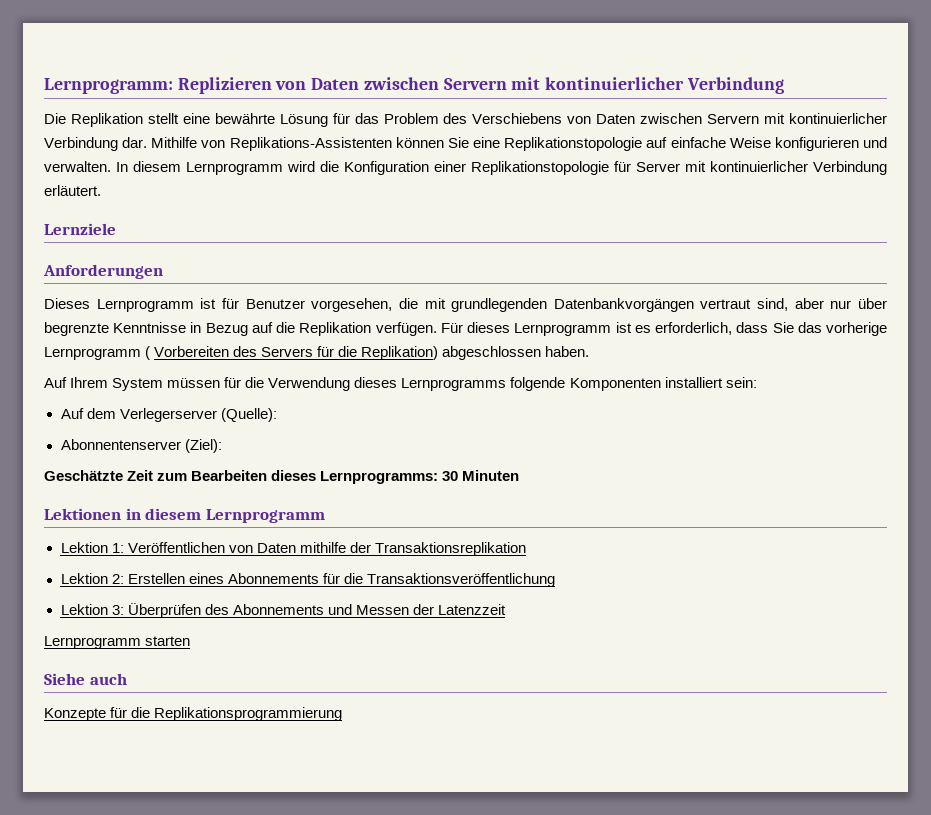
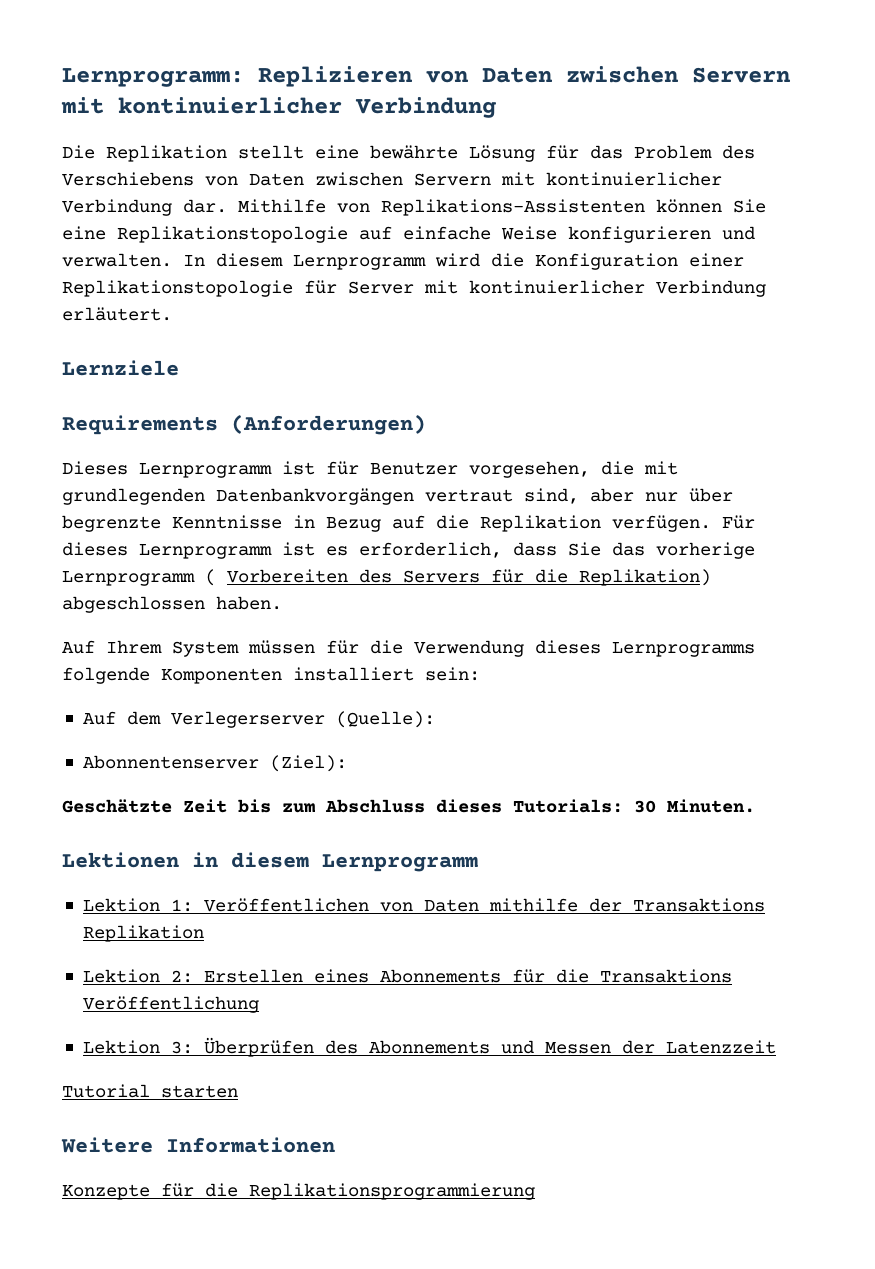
[43,264,163,279] Anforderungen -> [62,414,426,435] Requirements (Anforderungen)
[157,470,520,484] zum Bearbeiten dieses Lernprogramms: 30 Minuten -> [238,799,755,813] bis zum Abschluss dieses Tutorials: 30 Minuten.
[374,542,526,556] Transaktionsreplikation -> [632,898,765,912] [82,925,204,942] Transaktions Replikation
[366,573,555,587] Transaktionsveröffentlichung -> [599,969,732,983] [82,996,259,1013] Transaktions Veröffentlichung
[44,636,141,649] Lernprogramm -> [62,1084,150,1098] Tutorial
[44,673,127,685] Siehe auch -> [61,1137,335,1153] Weitere Informationen

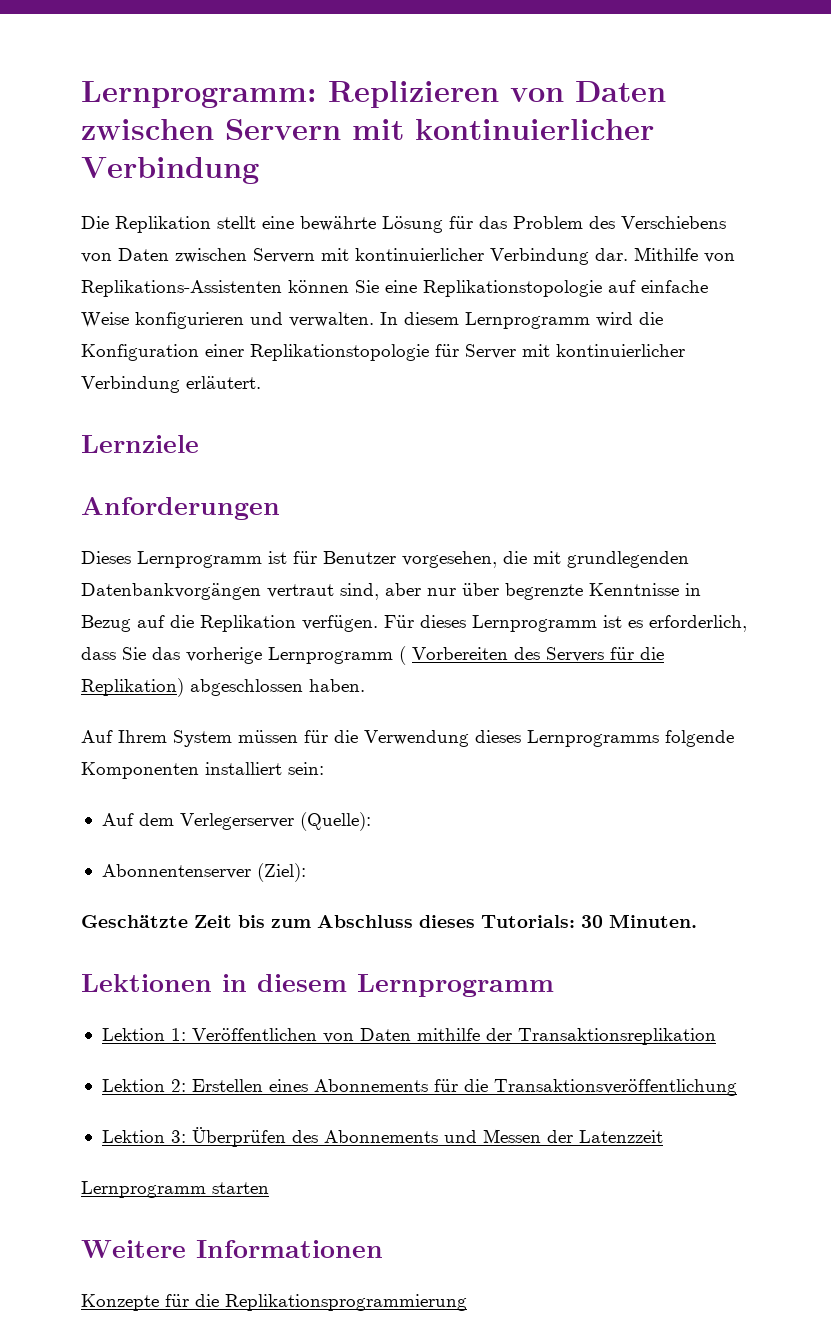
[62,414,426,435] Requirements (Anforderungen) -> [81,497,280,520] Anforderungen
[632,898,765,912] [82,925,204,942] Transaktions Replikation -> [517,1028,716,1045] Transaktionsreplikation
[599,969,732,983] [82,996,259,1013] Transaktions Veröffentlichung -> [493,1079,737,1096] Transaktionsveröffentlichung
[62,1084,150,1098] Tutorial -> [81,1181,206,1198] Lernprogramm

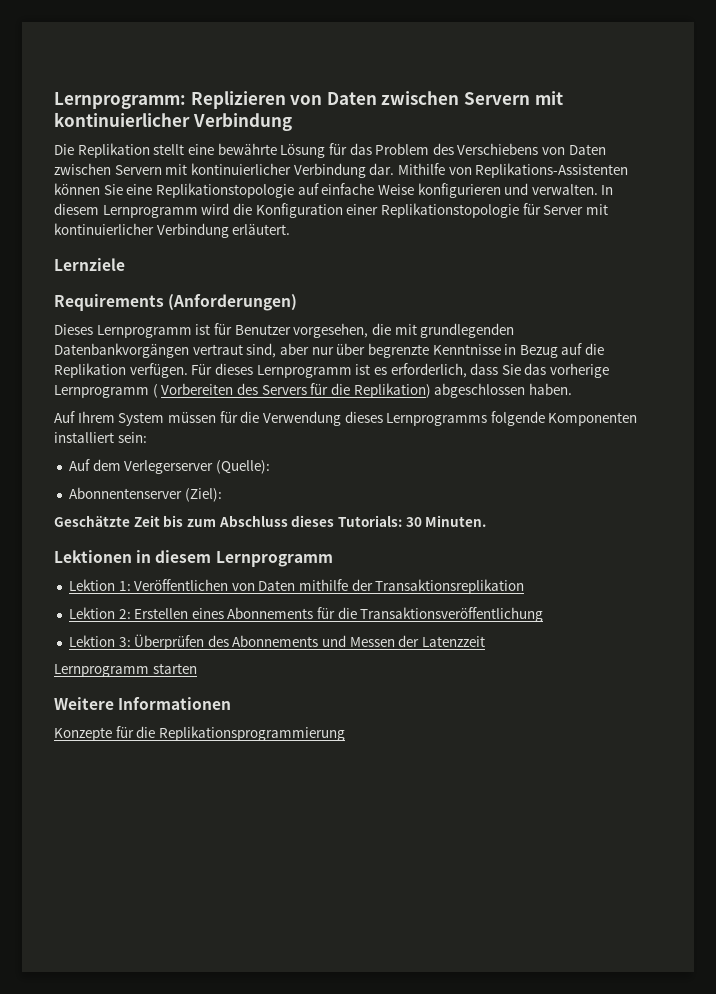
[81,497,280,520] Anforderungen -> [54,294,298,311] Requirements (Anforderungen)

